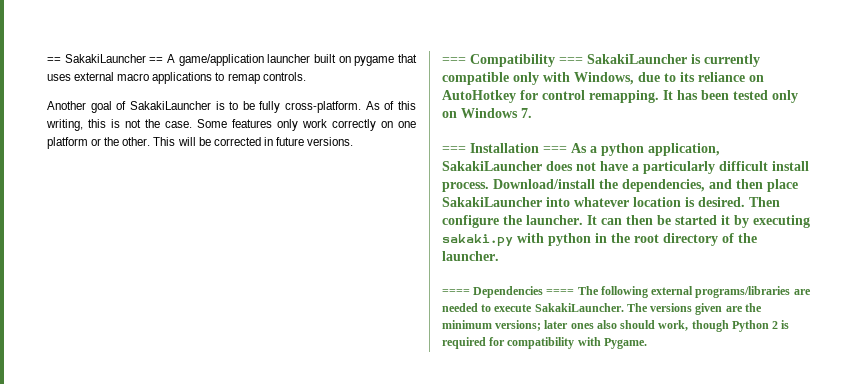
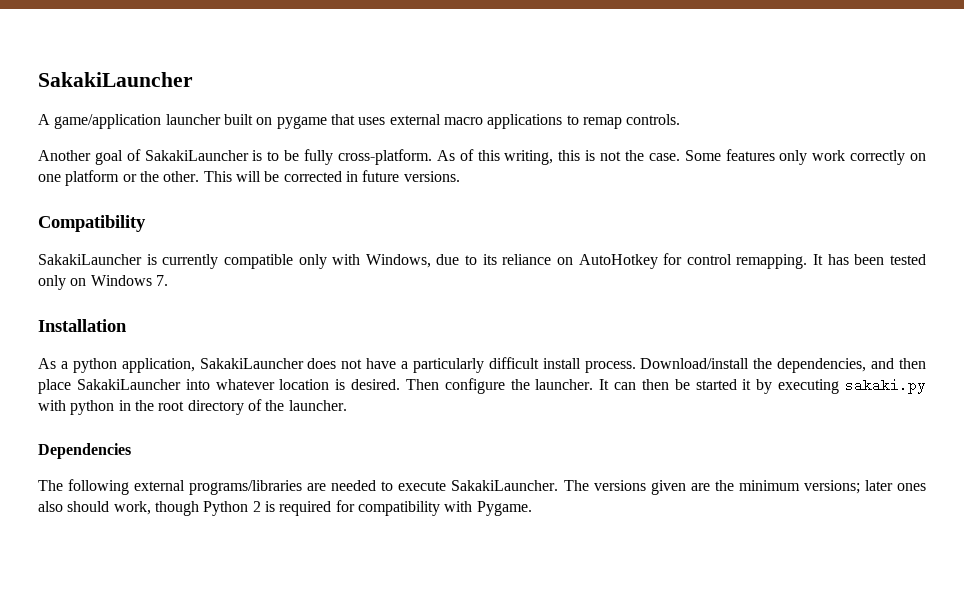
[47,54,164,63] == SakakiLauncher == -> [38,72,193,87] SakakiLauncher //
[442,57,466,64] === -> (460, 176) none
[559,57,583,64] === -> (146, 223) //
[442,146,466,153] === -> (168, 280) none
[543,146,567,153] === -> (127, 325) //
[442,289,470,295] ==== -> (347, 405) none
[546,289,575,295] ==== -> (131, 451) //

